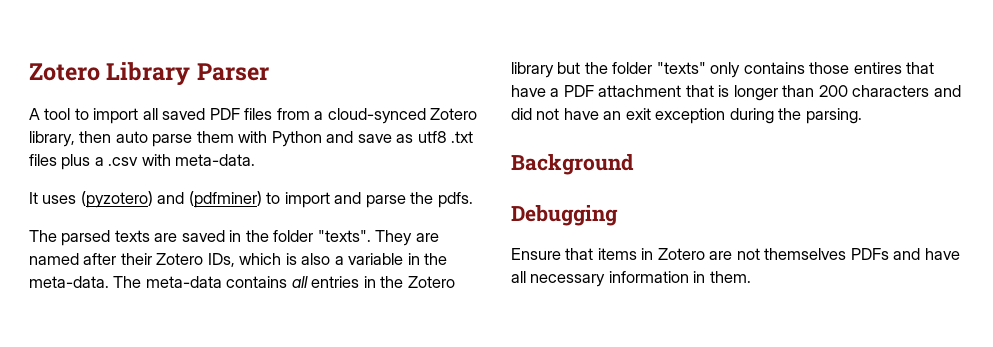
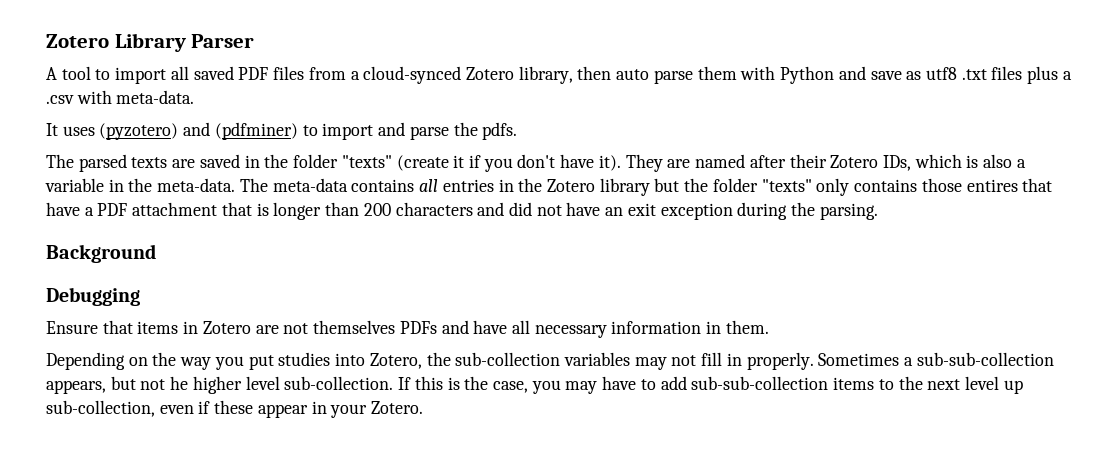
[317,230,371,242] "texts". -> [341,154,621,172] "texts" (create it if you don't have it).
(751, 277) none -> [46,352,1054,370] [46,376,1023,394] [46,400,424,418] // Depending on the way you put studies into Zotero, the sub-collection variables may not fill in properly. Sometimes a sub-sub-collection appears, but not he higher level sub-collection. If this is the case, you may have to add sub-sub-collection items to the next level up sub-collection, even if these appear in your Zotero.

